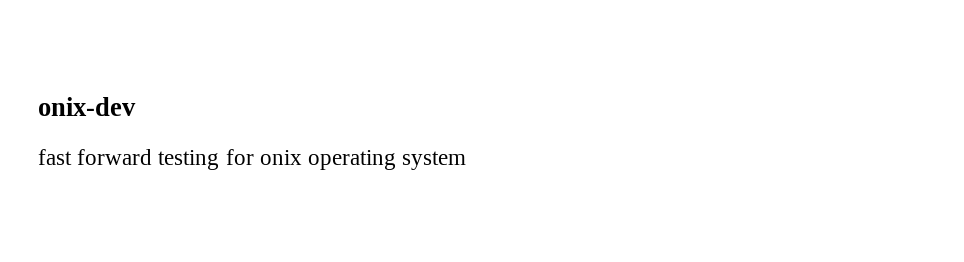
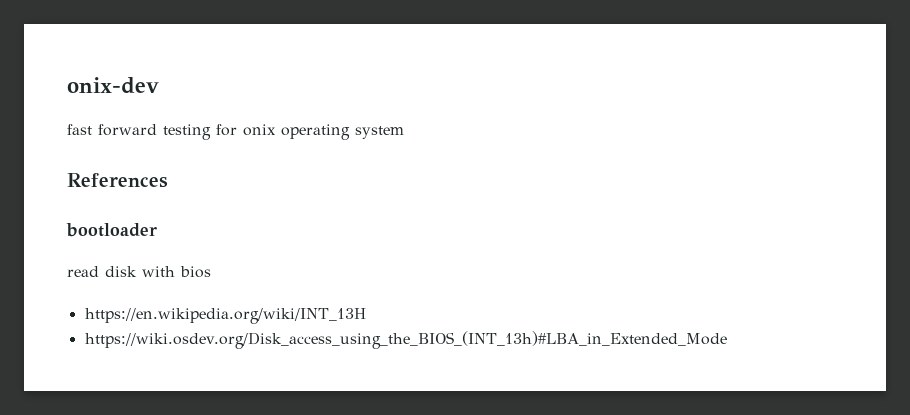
(467, 160) none -> [67,173,168,188] [66,223,157,237] [67,266,211,278] [84,308,366,324] [84,331,727,349] // References // bootloader // read disk with bios // https://en.wikipedia.org/wiki/INT_13H // https://wiki.osdev.org/Disk_access_using_the_BIOS_(INT_13h)#LBA_in_Extended_Mode

